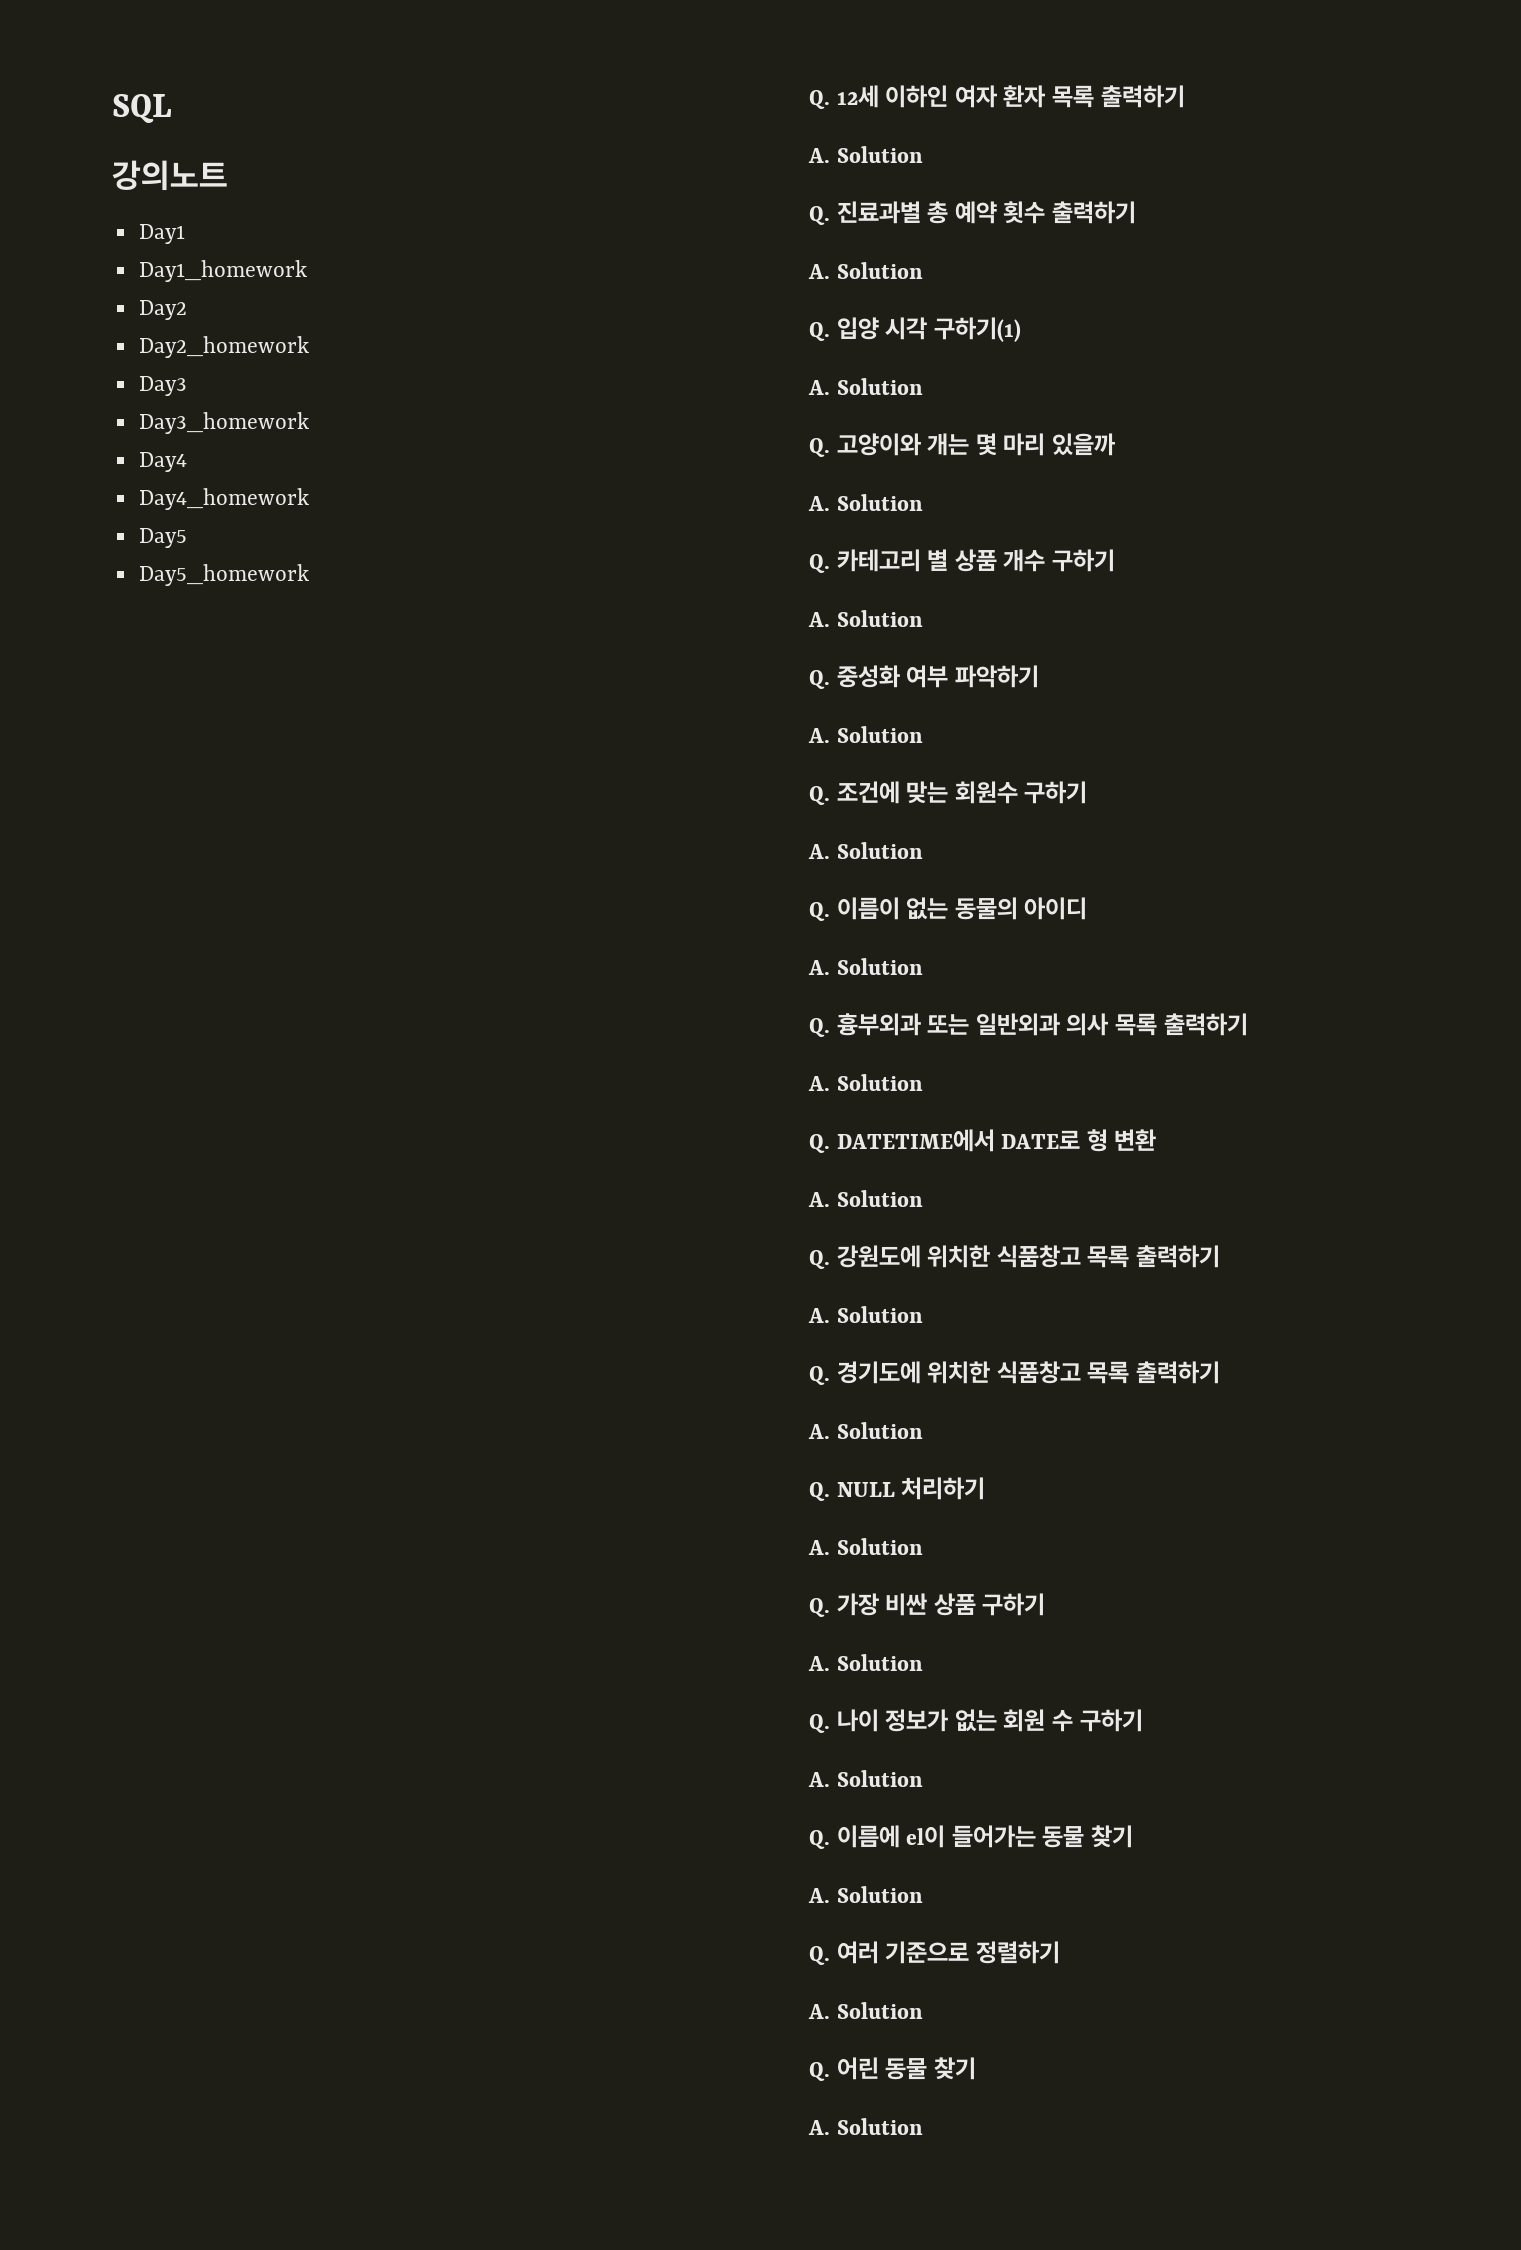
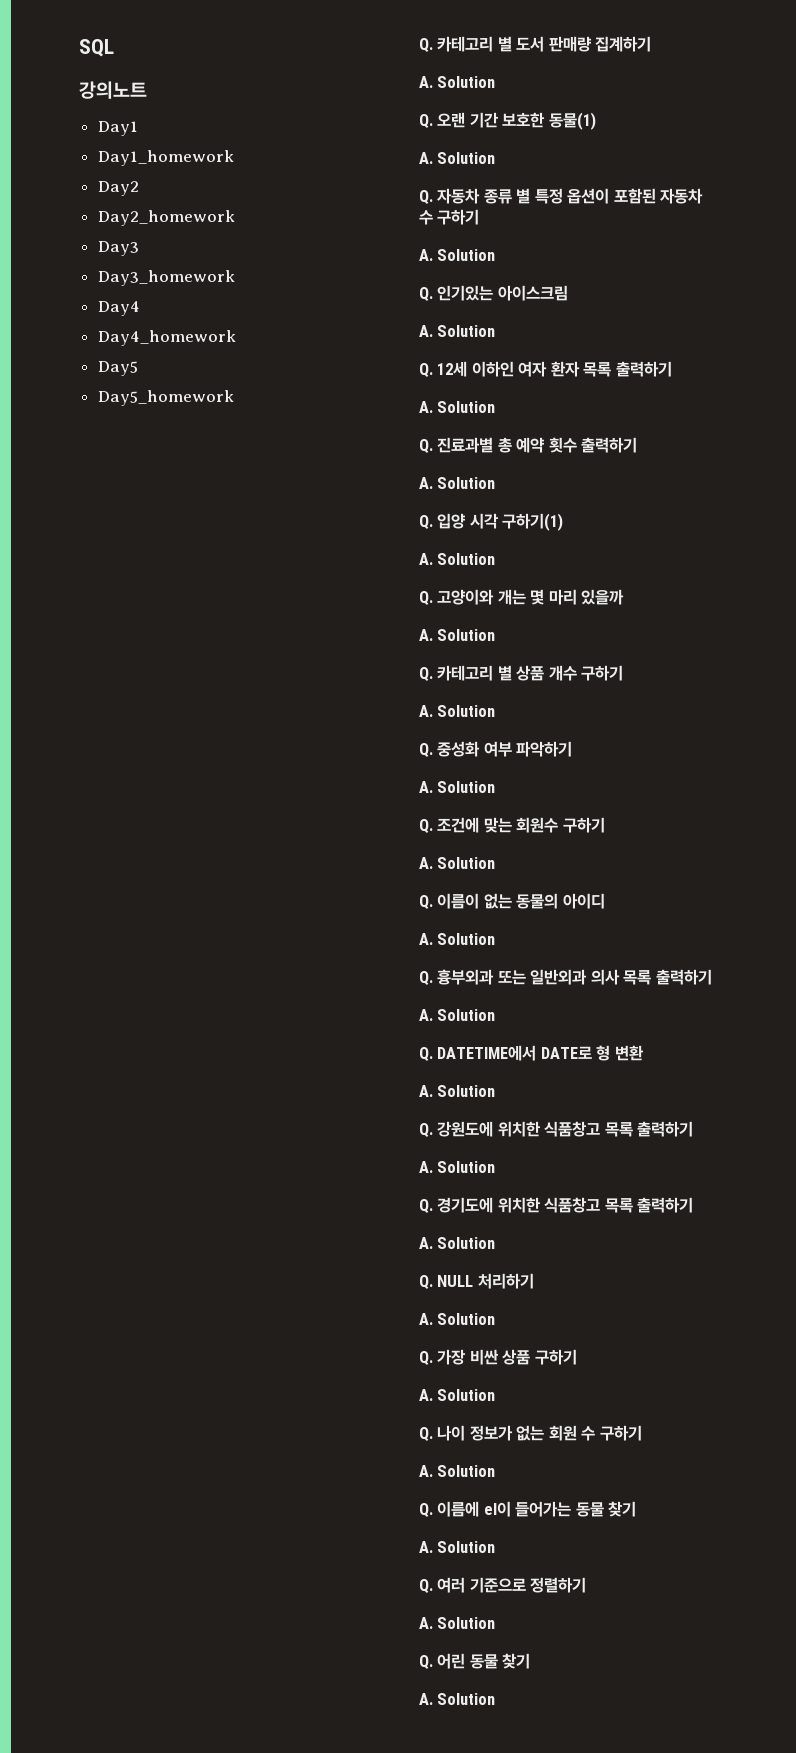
(309, 575) none -> [419,36,652,52] [419,76,496,88] [419,112,596,130] [419,152,496,164] [419,188,704,204] [419,209,480,225] [419,249,496,261] [419,285,568,301] [419,325,496,337] // Q. 카테고리 별 도서 판매량 집계하기 // A. Solution // Q. 오랜 기간 보호한 동물(1) // A. Solution // Q. 자동차 종류 별 특정 옵션이 포함된 자동차 수 구하기 // A. Solution // Q. 인기있는 아이스크림 // A. Solution

